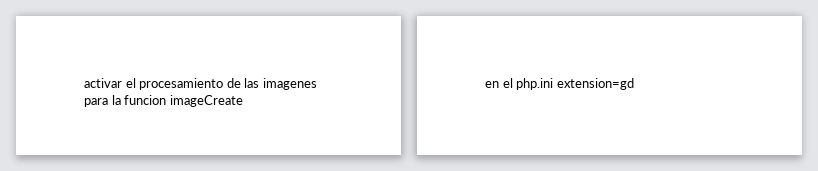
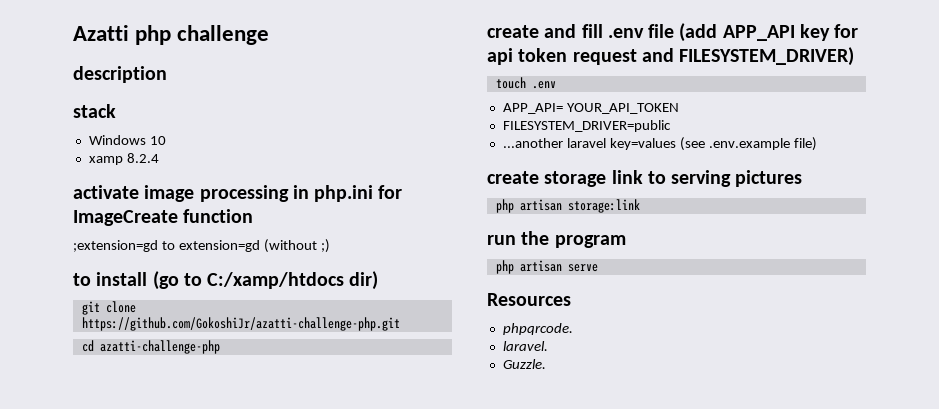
[84,78,317,90] [84,95,243,107] [485,78,634,90] activar el procesamiento de las imagenes para la funcion imageCreate // en el php.ini extension=gd -> [73,25,270,45] [73,66,167,83] [73,104,116,118] [88,135,166,145] [88,153,159,165] [73,185,403,202] [73,209,254,226] [73,239,330,253] [73,271,379,290] [81,301,136,315] [81,317,400,331] [81,340,220,354] [487,23,859,42] [487,47,855,66] [495,77,556,89] [502,103,679,114] [502,120,671,132] [502,137,817,151] [487,170,803,187] [495,199,640,213] [487,231,626,248] [495,260,598,274] [487,293,571,306] [502,323,573,335] [502,341,548,351] [502,359,546,369] Azatti php challenge // description // stack // Windows 10 // xamp 8.2.4 // activate image processing in php.ini for ImageCreate function // ;extension=gd to extension=gd (without ;) // to install (go to C:/xamp/htdocs dir) // git clone https://github.com/GokoshiJr/azatti-challenge-php.git // cd azatti-challenge-php // create and fill .env file (add APP_API key for api token request and FILESYSTEM_DRIVER) // touch .env // APP_API= YOUR_API_TOKEN // FILESYSTEM_DRIVER=public // ...another laravel key=values (see .env.example file) // create storage link to serving pictures // php artisan storage:link // run the program // php artisan serve // Resources // phpqrcode. // laravel. // Guzzle.

